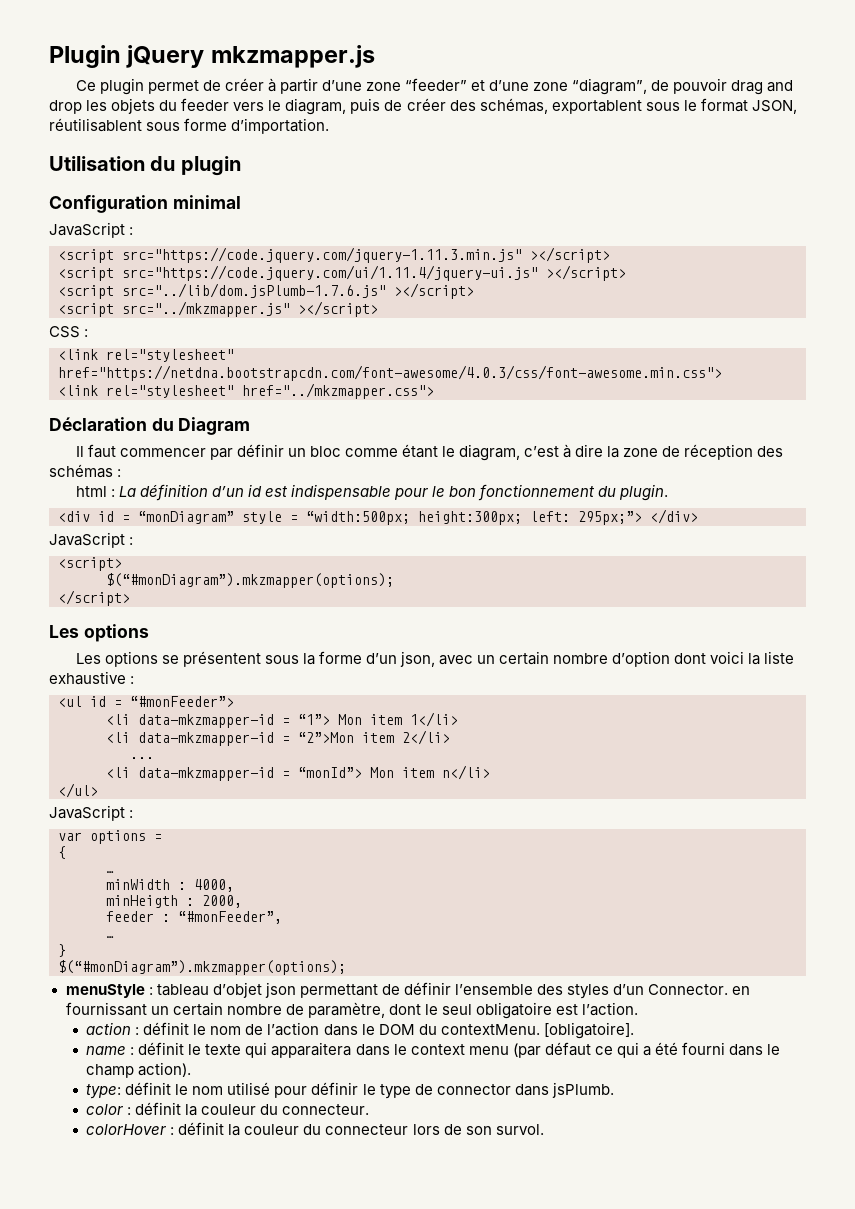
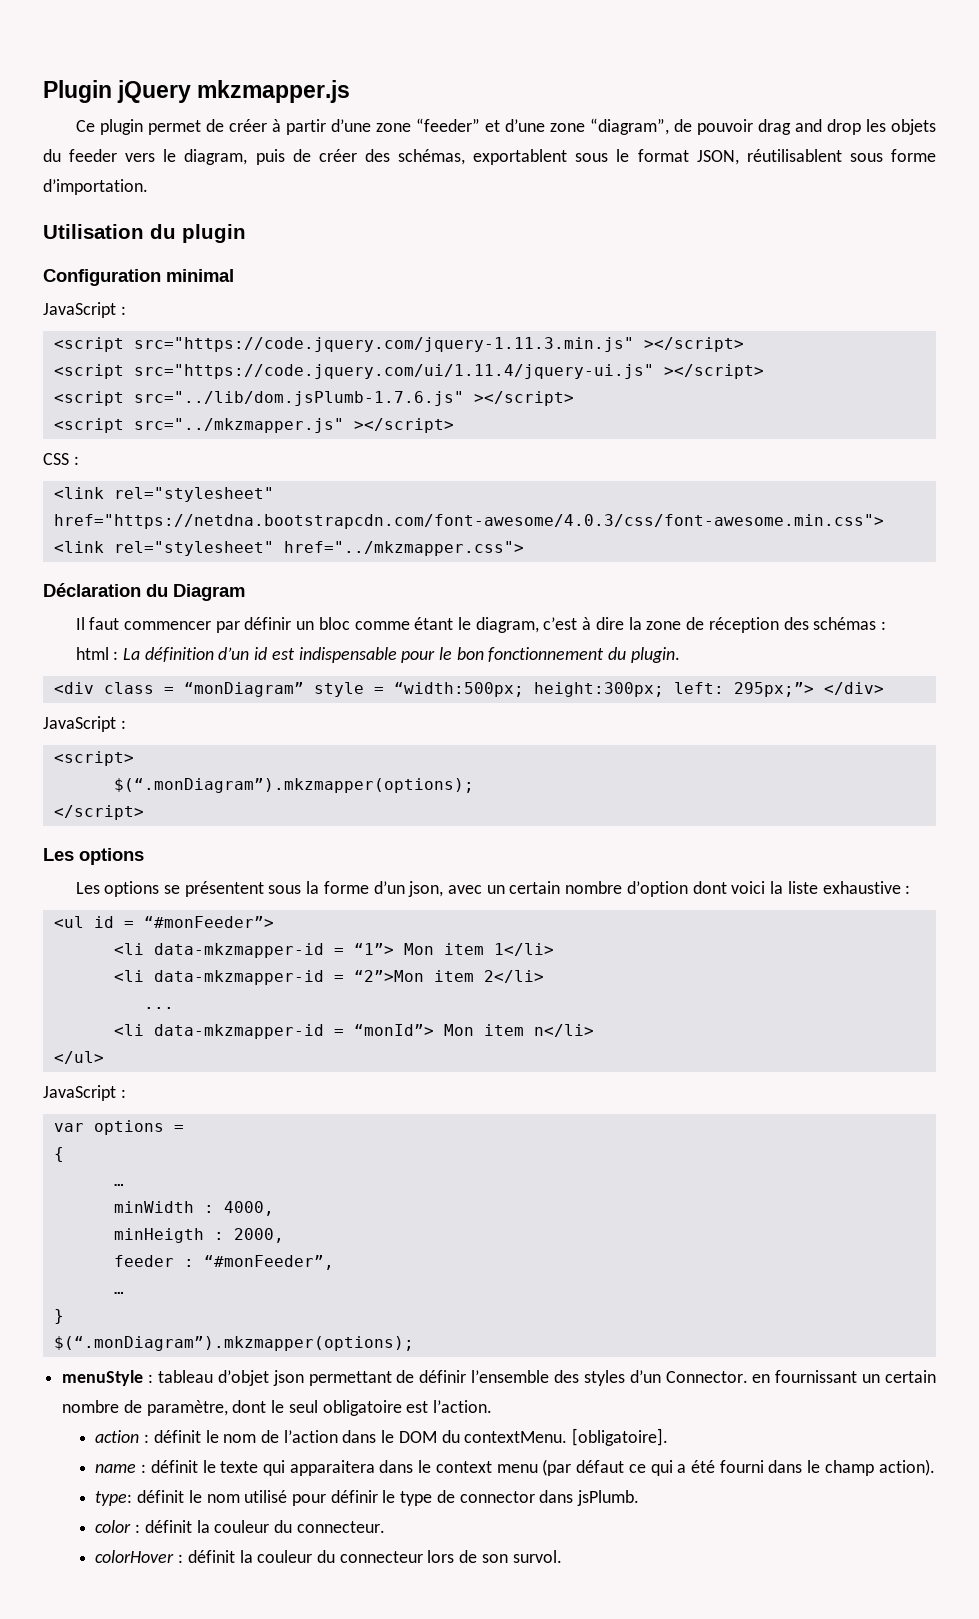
[98,511,114,522] id -> [103,682,154,694] class
[106,573,394,588] $(“#monDiagram”).mkzmapper(options); -> [113,778,474,793] $(“.monDiagram”).mkzmapper(options);
[58,960,346,975] $(“#monDiagram”).mkzmapper(options); -> [53,1336,414,1351] $(“.monDiagram”).mkzmapper(options);

